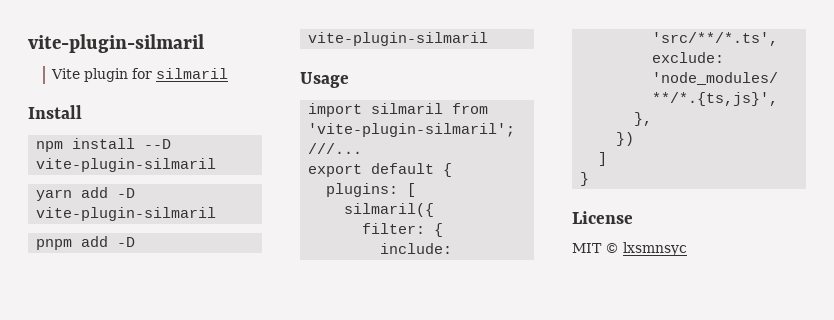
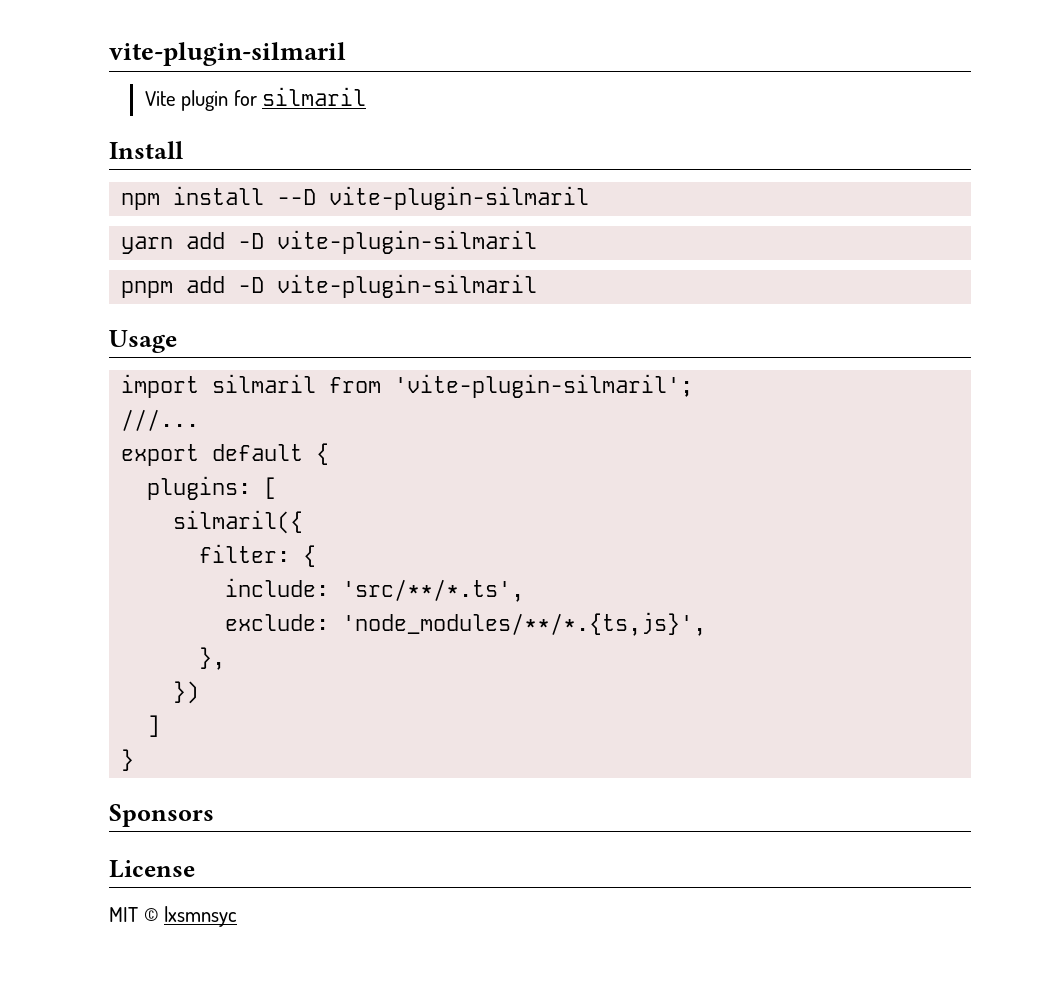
(590, 179) none -> [109,804,214,827] // Sponsors

